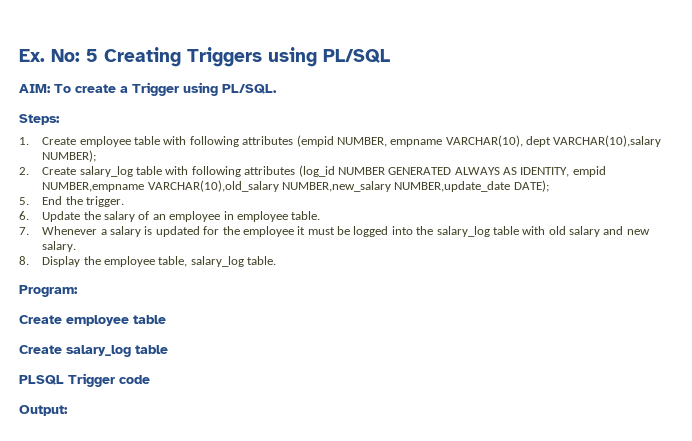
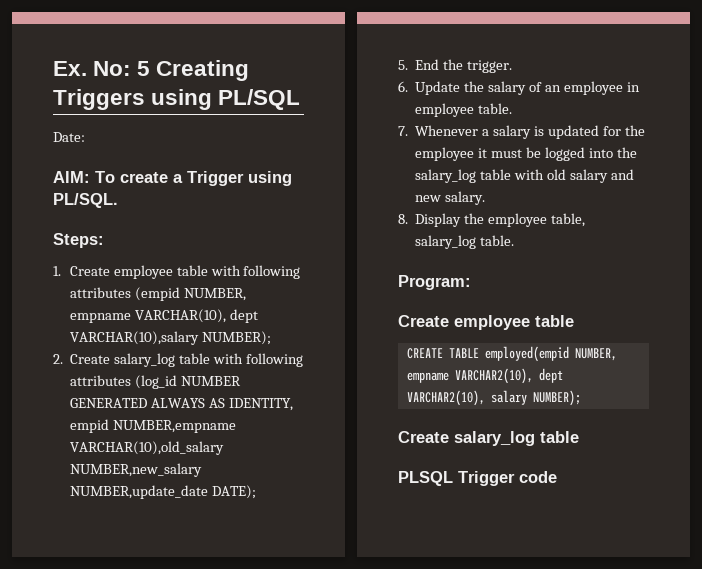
(390, 56) none -> [53,132,85,142] // Date:
(166, 319) none -> [406,346,617,362] [406,368,563,384] [406,390,581,406] // CREATE TABLE employed(empid NUMBER, empname VARCHAR2(10), dept VARCHAR2(10), salary NUMBER);
[19,405,68,416] // Output: -> (557, 477) none

